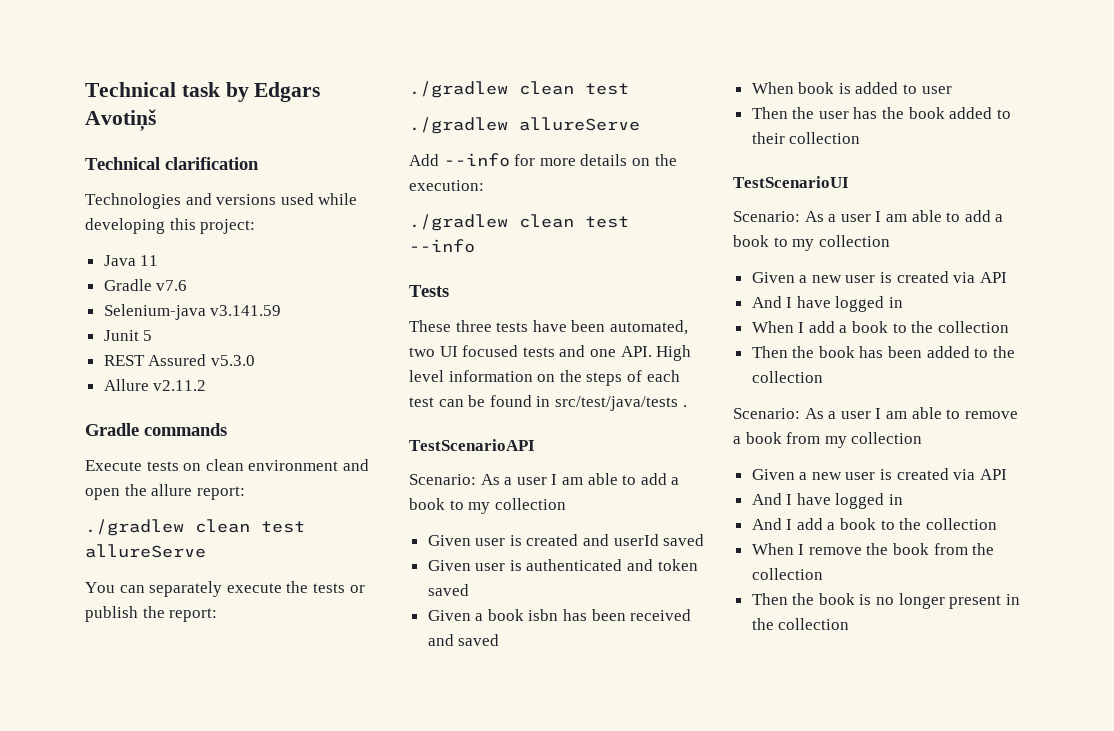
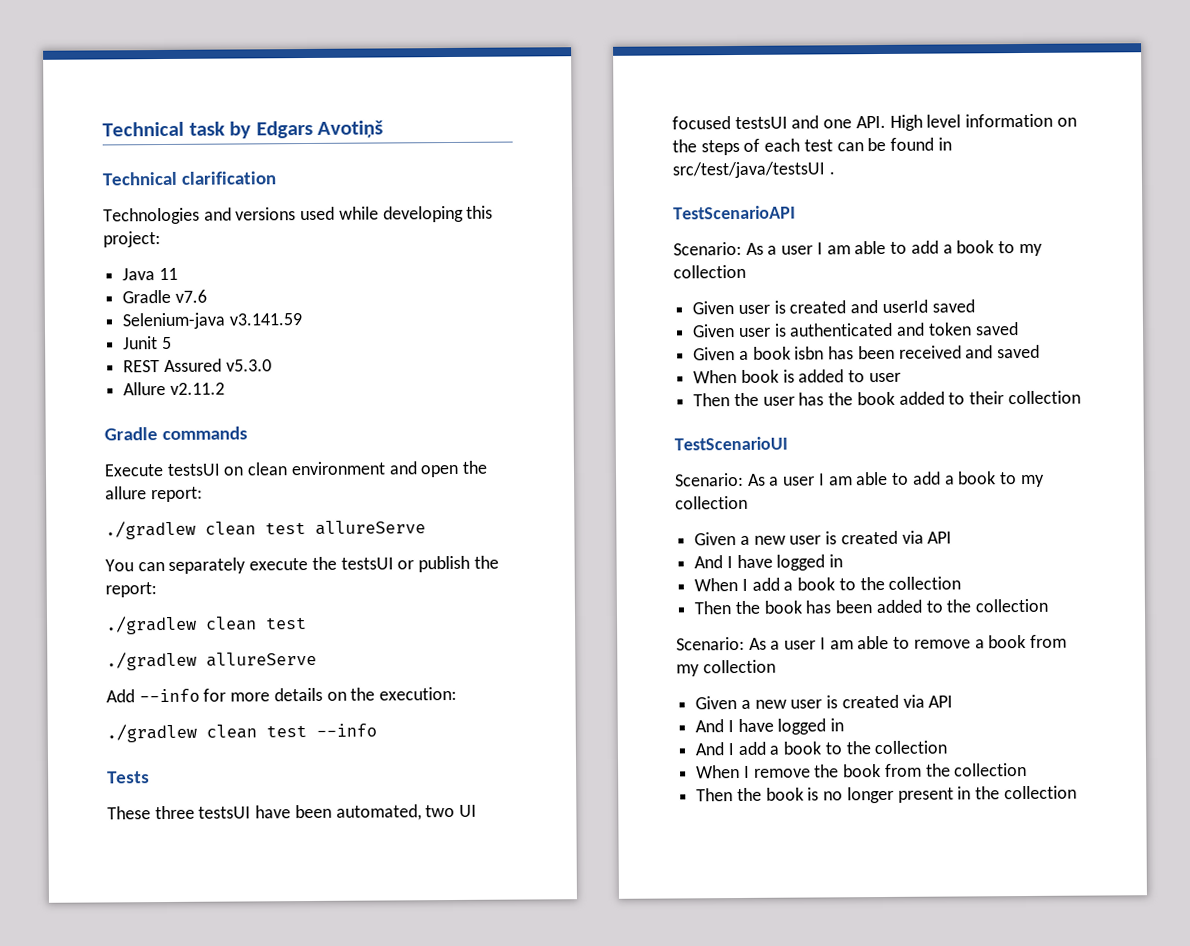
[146,461,179,471] tests -> [166,463,221,476] testsUI
[312,583,345,593] tests -> [340,557,394,570] testsUI
[496,322,529,332] tests -> [198,806,252,819] testsUI
[522,347,555,357] tests -> [734,116,788,130] testsUI
[554,396,678,411] src/test/java/tests -> [672,161,825,179] src/test/java/testsUI

